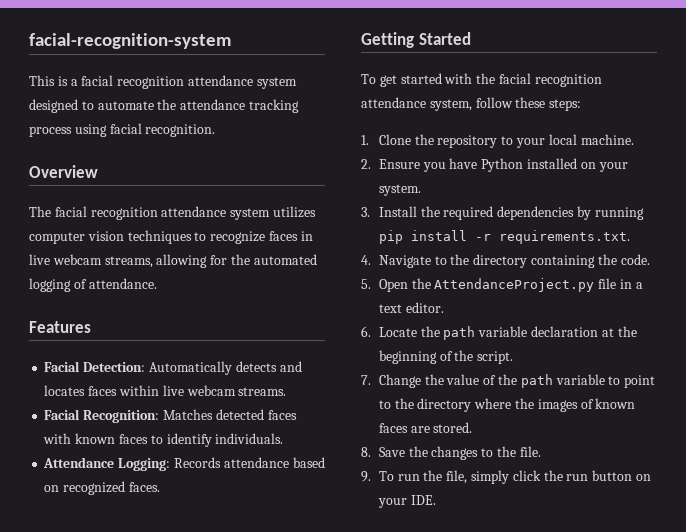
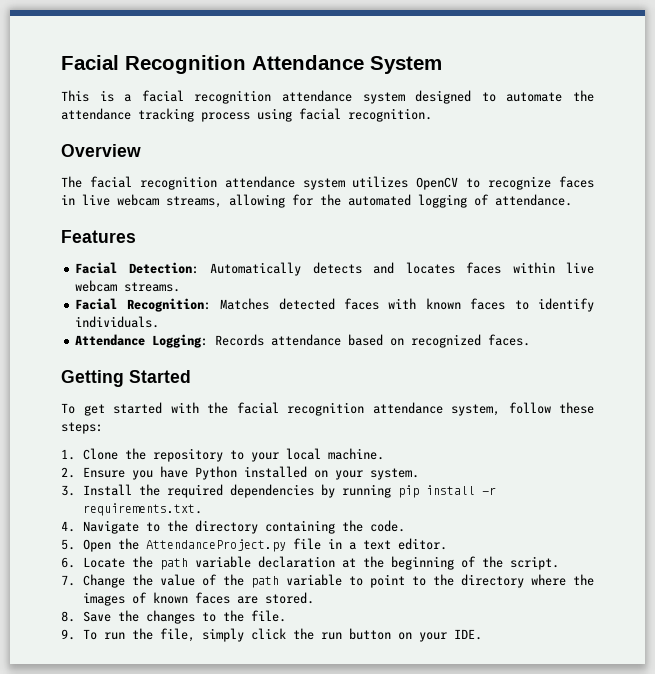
[29,33,231,49] facial-recognition-system -> [61,55,442,74] Facial Recognition Attendance System
[29,230,192,244] computer vision techniques -> [416,177,459,190] OpenCV

